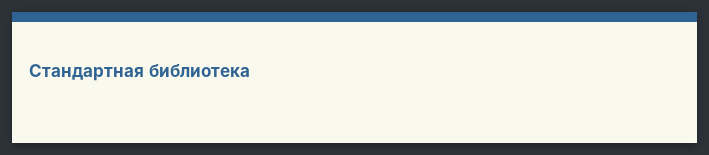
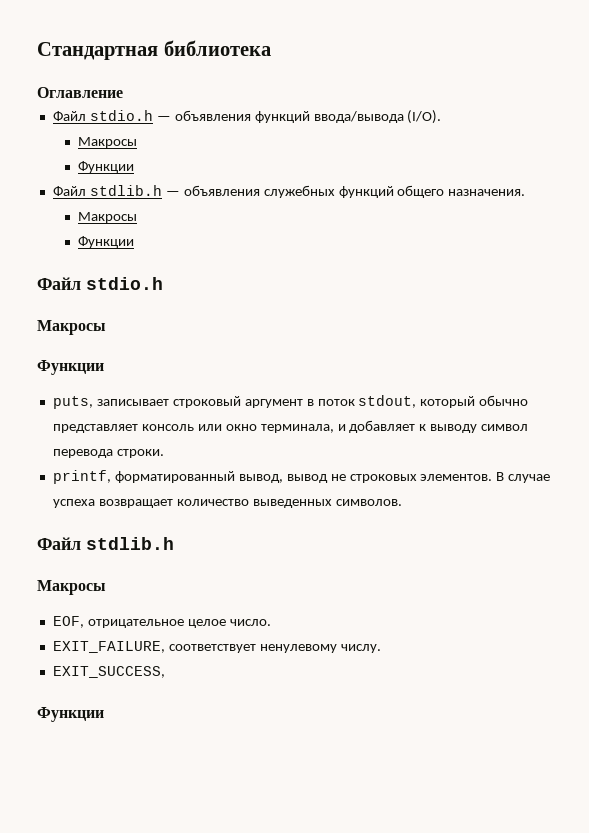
(250, 70) none -> [37,87,123,98] [52,110,442,124] [77,137,137,148] [77,161,134,173] [52,185,526,198] [77,212,137,223] [77,236,134,248] [37,277,163,290] [37,320,106,335] [37,360,104,375] [52,395,529,409] [52,420,529,433] [52,449,164,458] [52,470,551,484] [52,499,402,508] [37,537,174,550] [37,580,106,595] [52,616,271,628] [52,641,381,653] [52,666,165,678] [37,707,104,722] // Оглавление // Файл stdio.h — объявления функций ввода/вывода (I/O). // Макросы // Функции // Файл stdlib.h — объявления служебных функций общего назначения. // Макросы // Функции // Файл stdio.h // Макросы // Функции // puts, записывает строковый аргумент в поток stdout, который обычно представляет консоль или окно терминала, и добавляет к выводу символ перевода строки. // printf, форматированный вывод, вывод не строковых элементов. В случае успеха возвращает количество выведенных символов. // Файл stdlib.h // Макросы // EOF, отрицательное целое число. // EXIT_FAILURE, соответствует ненулевому числу. // EXIT_SUCCESS, // Функции

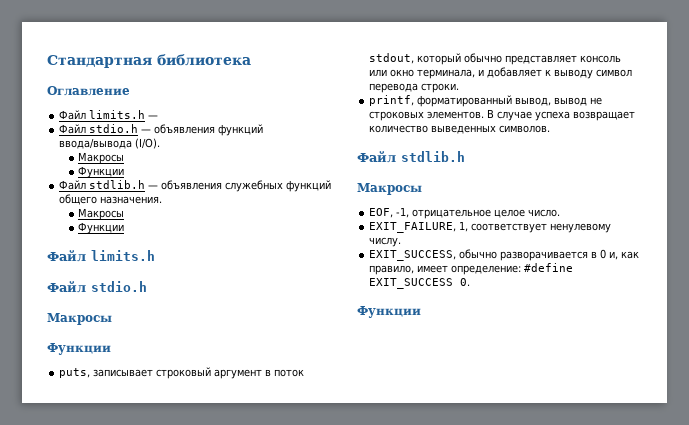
(123, 92) none -> [59,110,159,120] // Файл limits.h —
(134, 242) none -> [47,250,155,262] // Файл limits.h
(84, 622) none -> [396,207,410,218] -1,
(165, 647) none -> [459,221,469,232] 1,
(165, 672) none -> [459,249,640,261] [369,263,574,275] [369,278,471,289] обычно разворачивается в 0 и, как правило, имеет определение: #define EXIT_SUCCESS 0.

